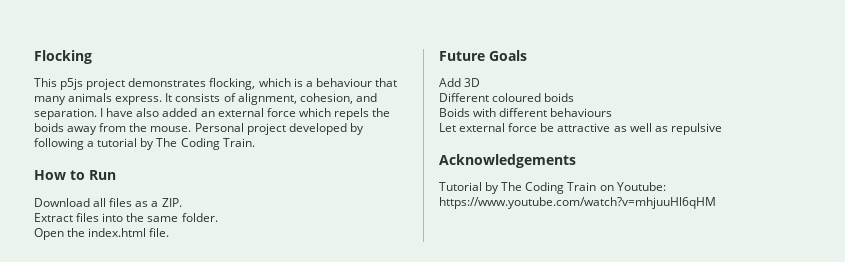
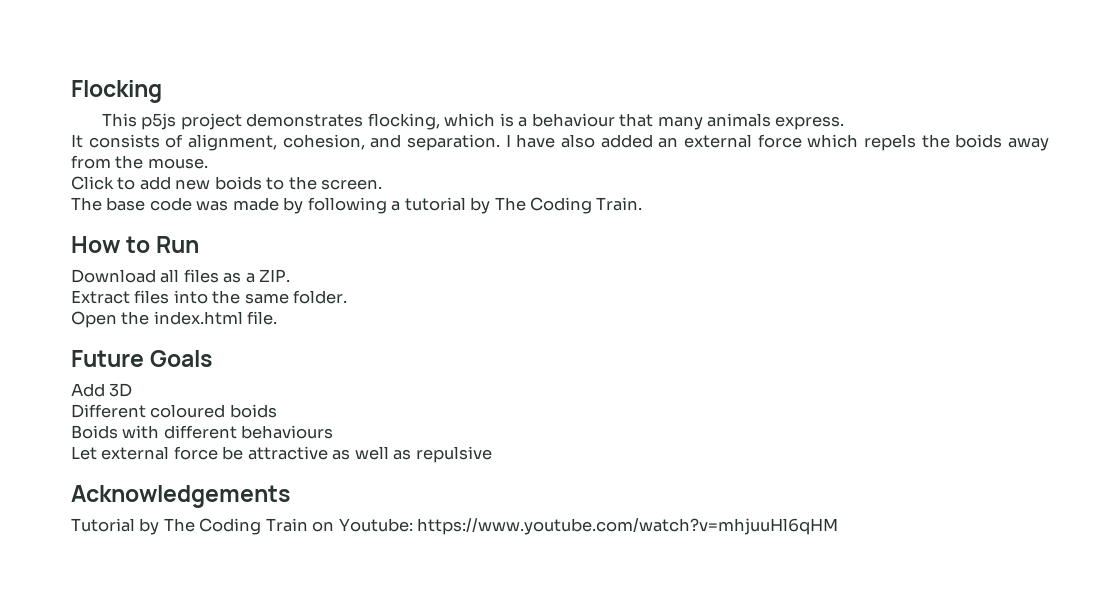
(163, 100) none -> (845, 123) //
[194,123,347,135] Personal project developed -> [71,176,383,190] [71,197,279,211] // Click to add new boids to the screen. // The base code was made

